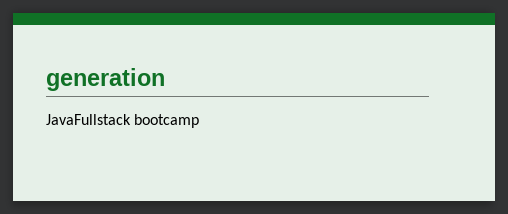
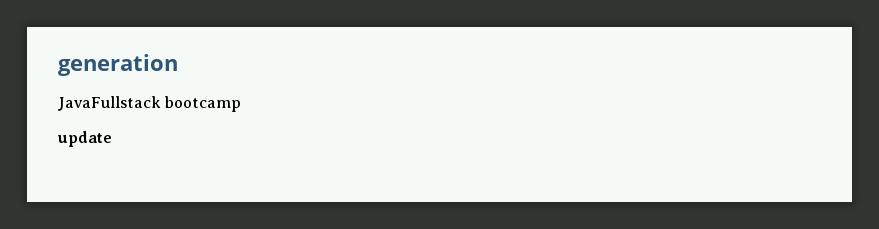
(200, 121) none -> [57,131,112,147] // update

